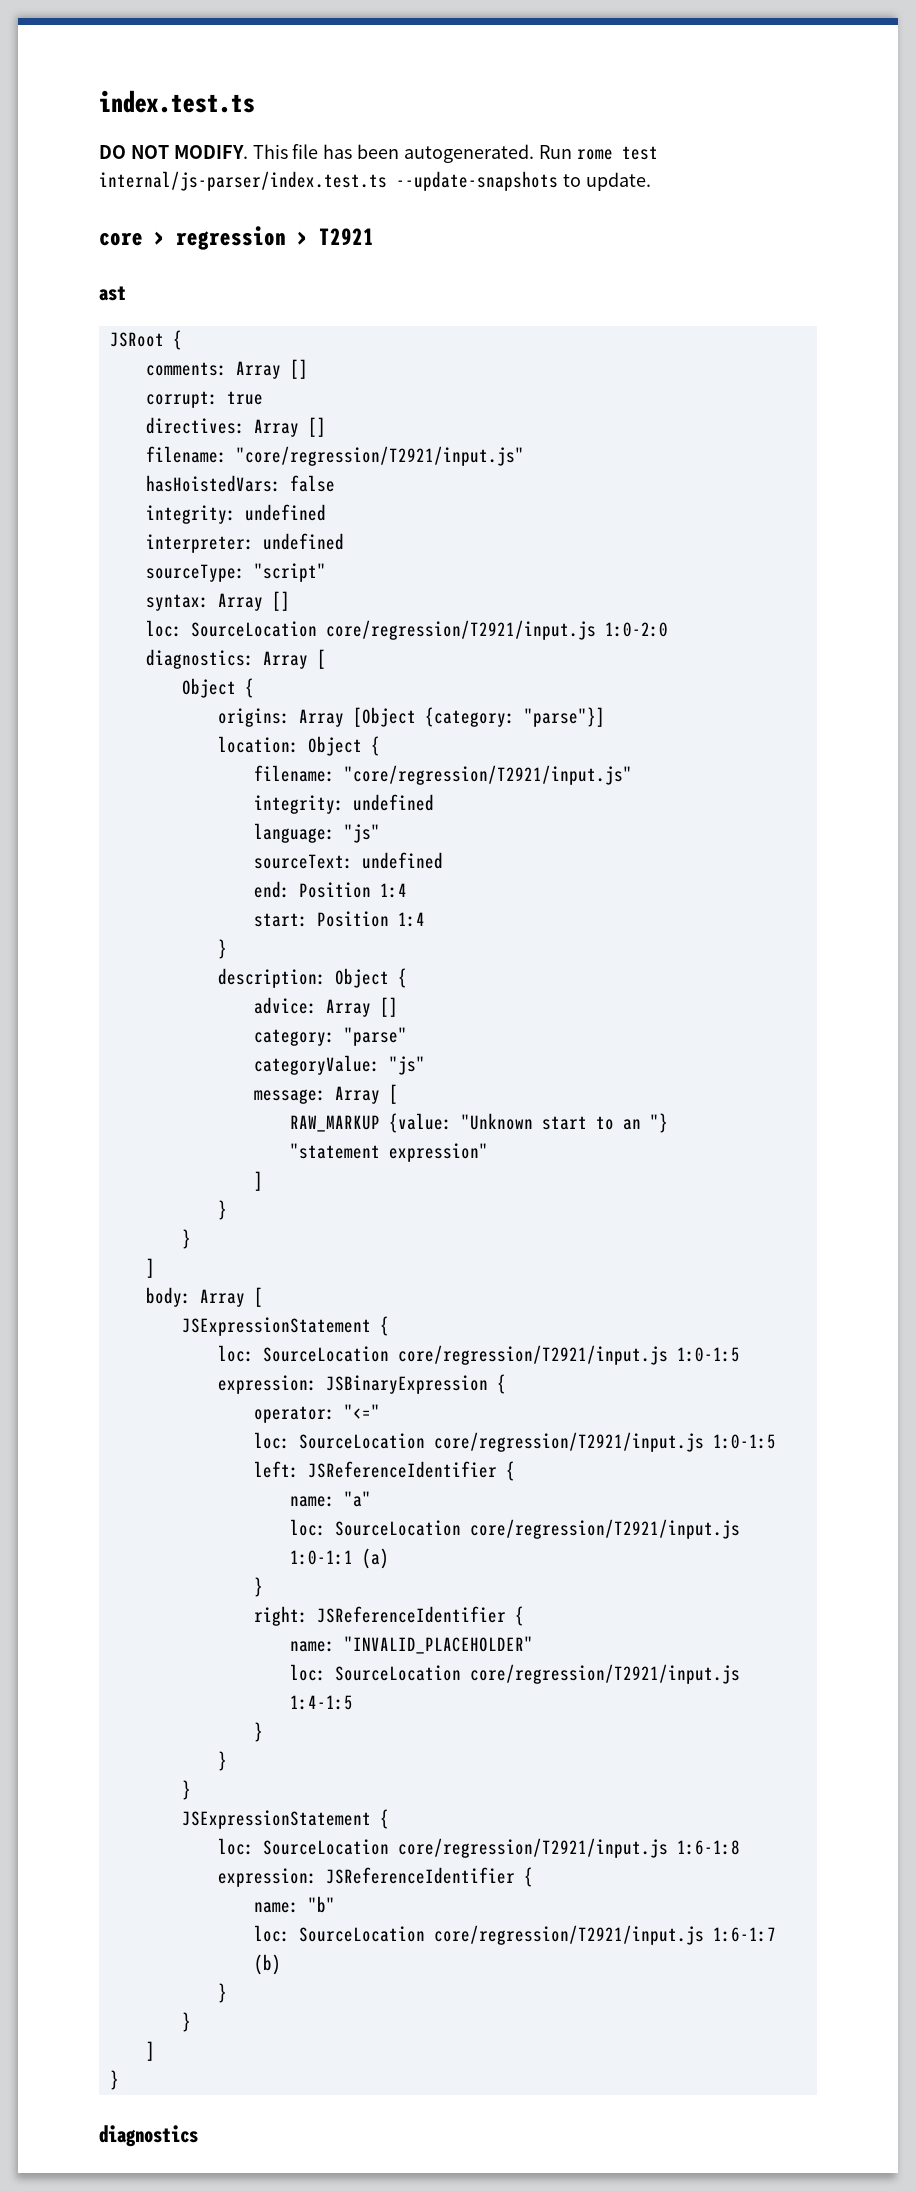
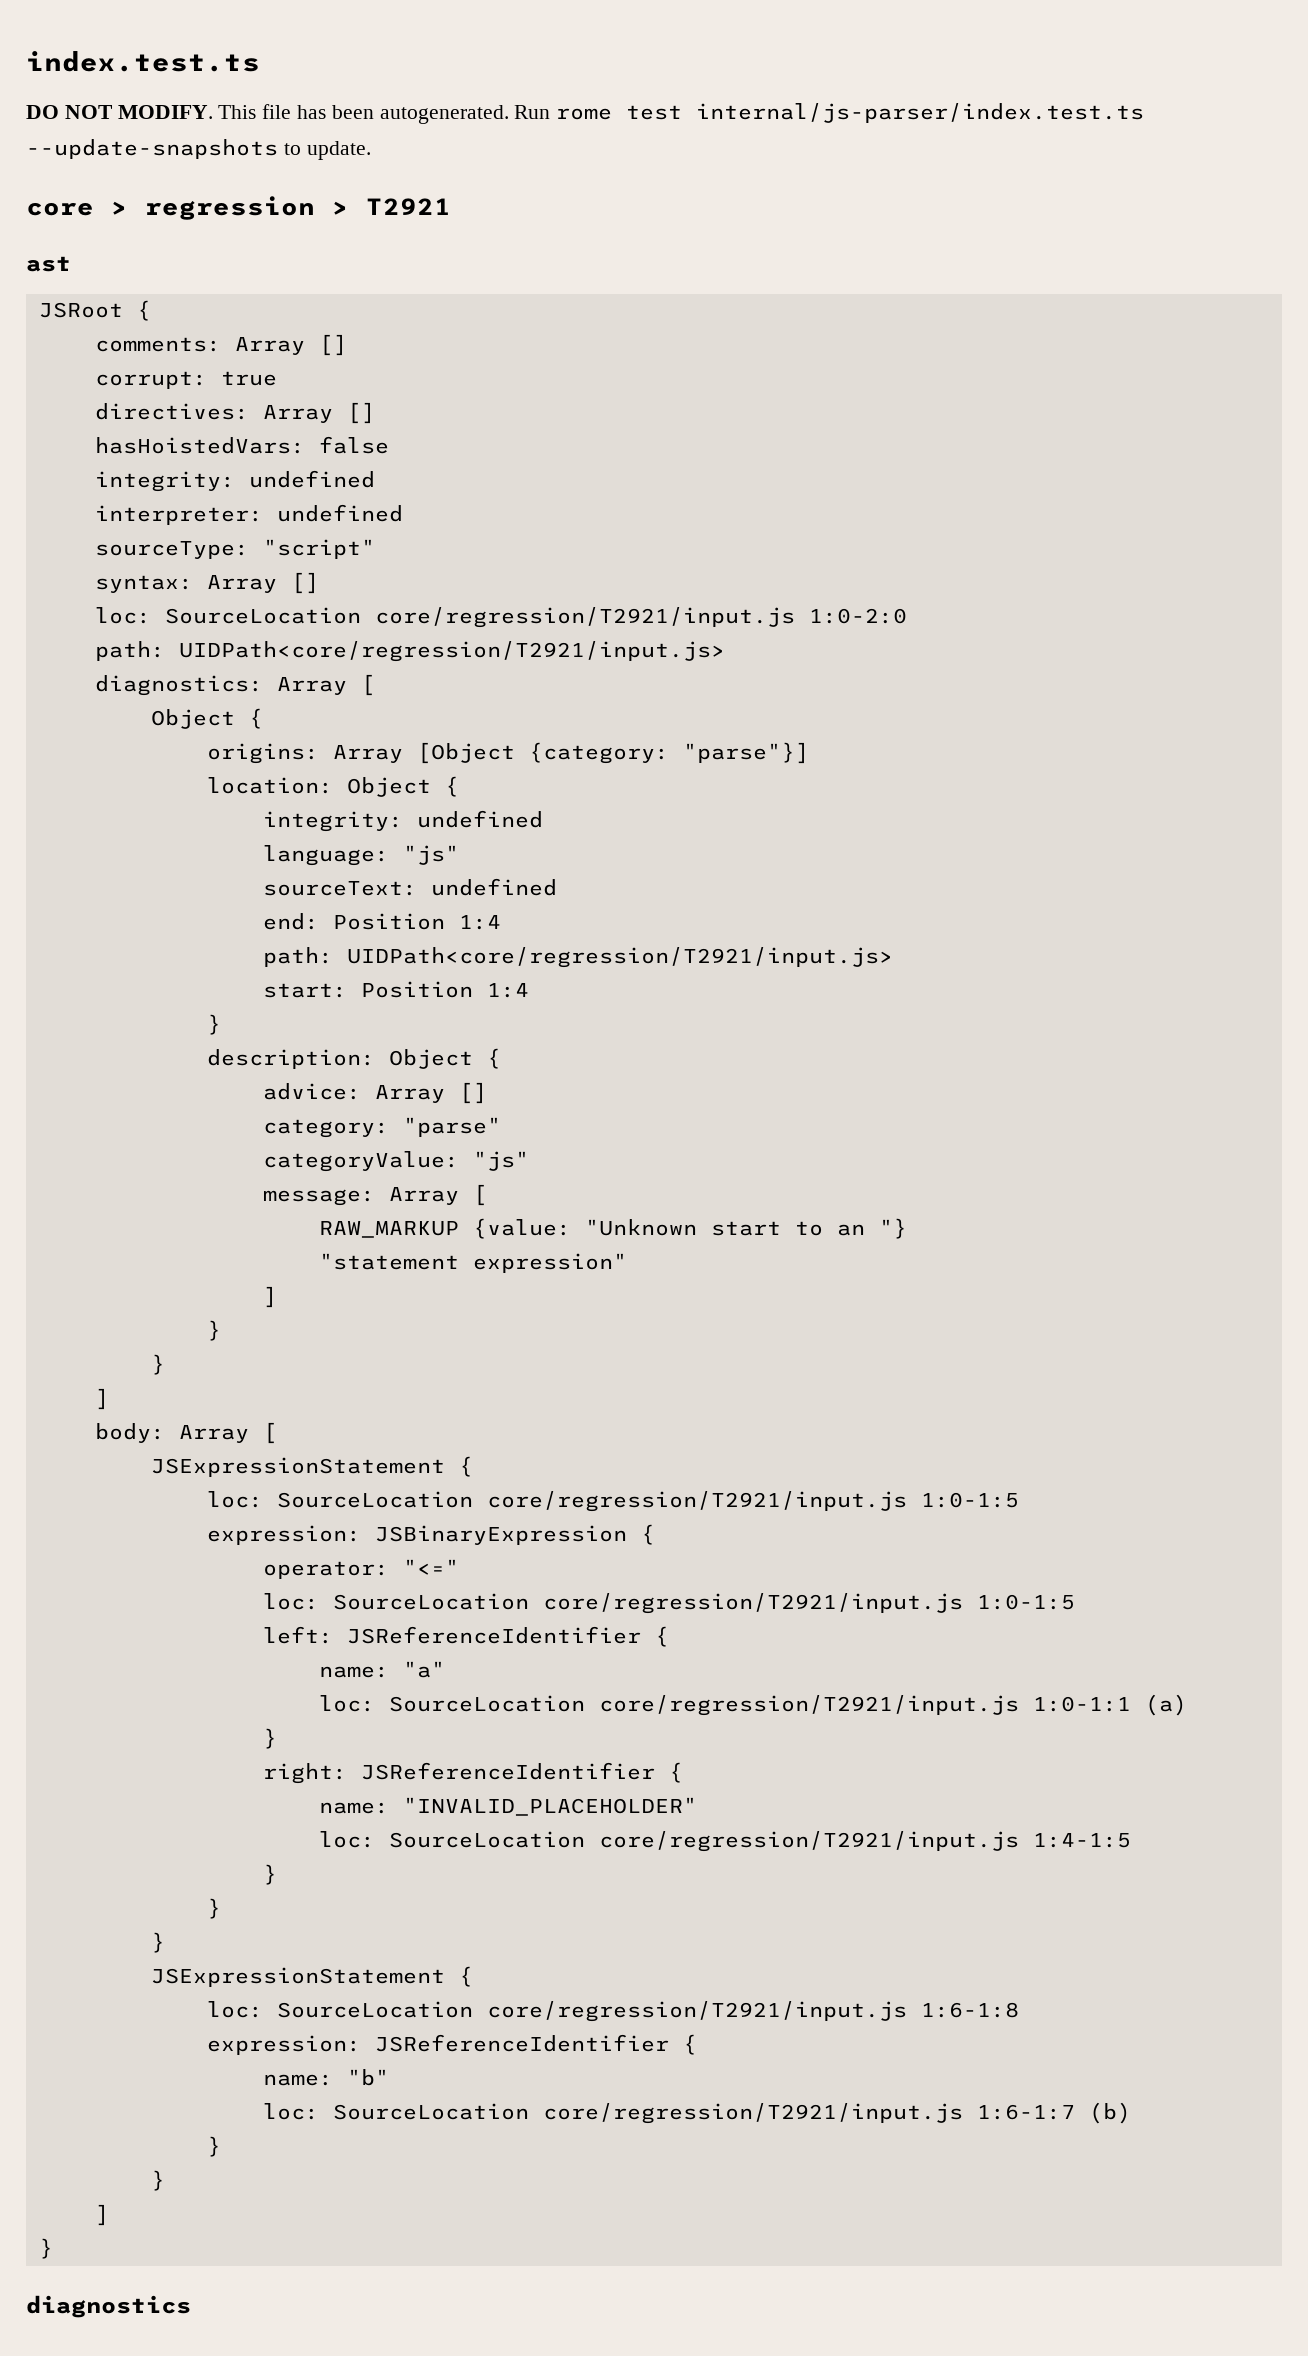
[145,446,524,466] // filename: "core/regression/T2921/input.js" -> (375, 413) none
(668, 629) none -> [94,641,725,662] // path: UIDPath<core/regression/T2921/input.js>
[253,765,632,785] // filename: "core/regression/T2921/input.js" -> (459, 786) none
(407, 890) none -> [262,947,893,968] // path: UIDPath<core/regression/T2921/input.js>

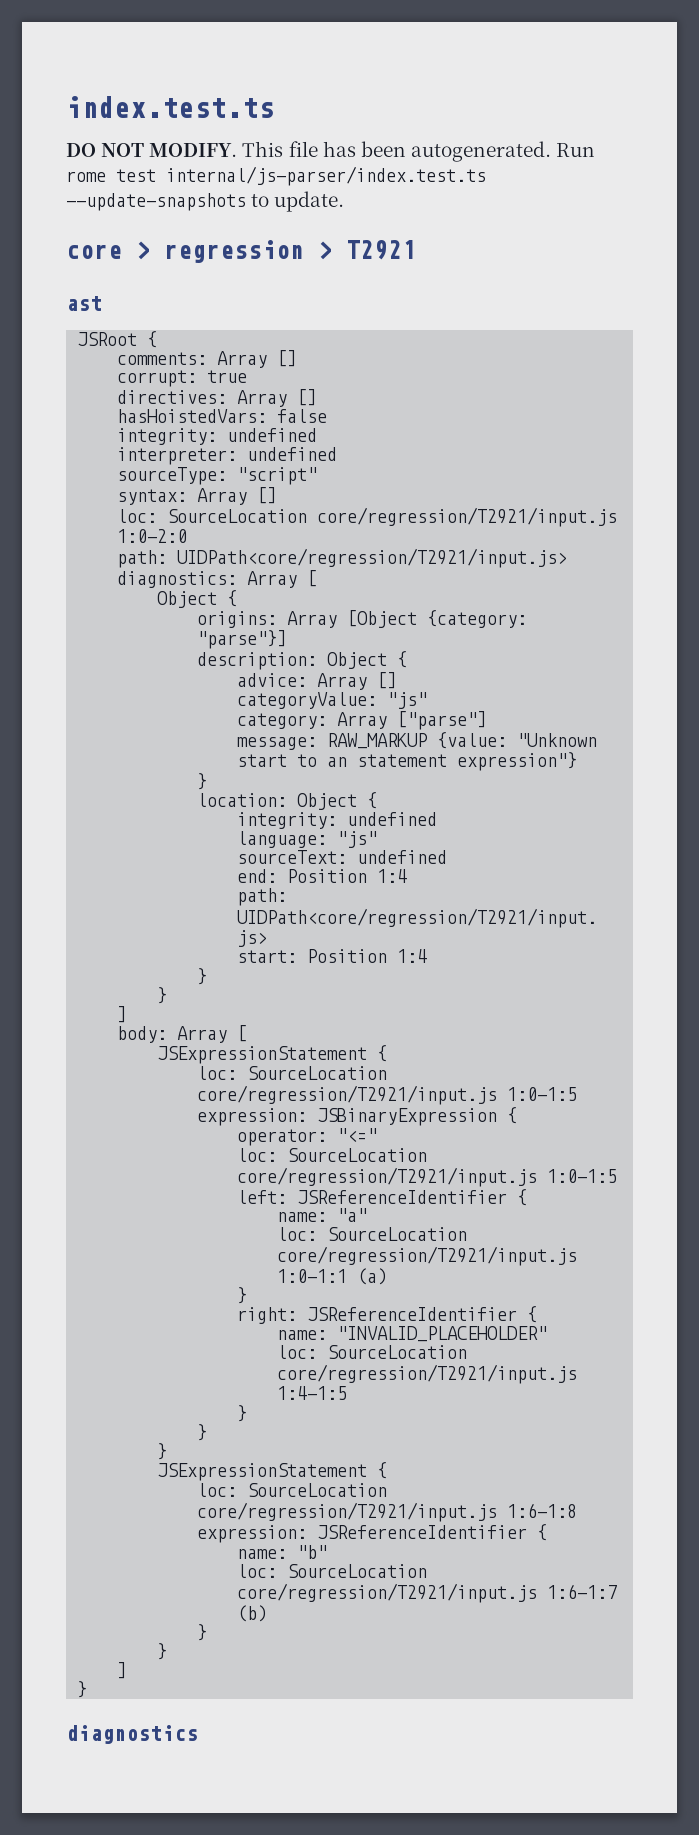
(809, 753) none -> [197,651,408,670] [237,672,398,690] [237,692,428,709] [237,711,488,730] [237,732,598,750] [237,752,578,771] [197,773,208,790] // description: Object { // advice: Array [] // categoryValue: "js" // category: Array ["parse"] // message: RAW_MARKUP {value: "Unknown start to an statement expression"} // }
[206,1048,501,1069] [262,1082,487,1104] [262,1117,501,1138] [262,1151,529,1172] [262,1184,487,1206] [318,1218,907,1239] [318,1253,627,1273] [262,1286,277,1308] [206,1320,221,1341] // description: Object { // advice: Array [] // category: "parse" // categoryValue: "js" // message: Array [ // RAW_MARKUP {value: "Unknown start to an "} // "statement expression" // ] // } -> (208, 976) none

